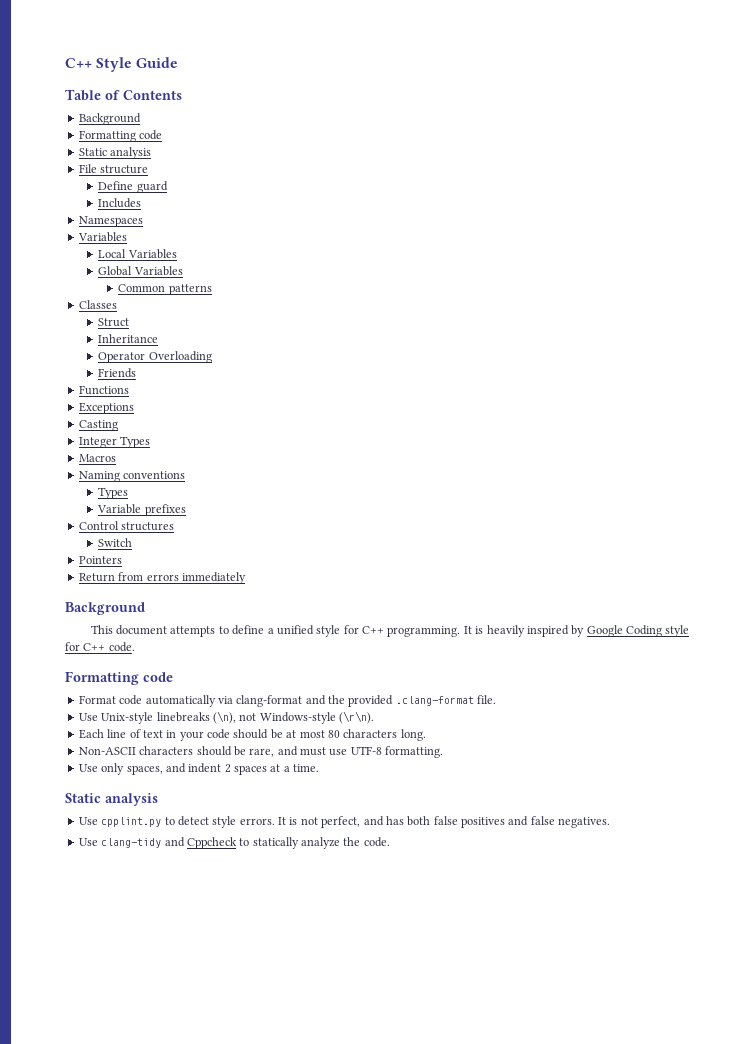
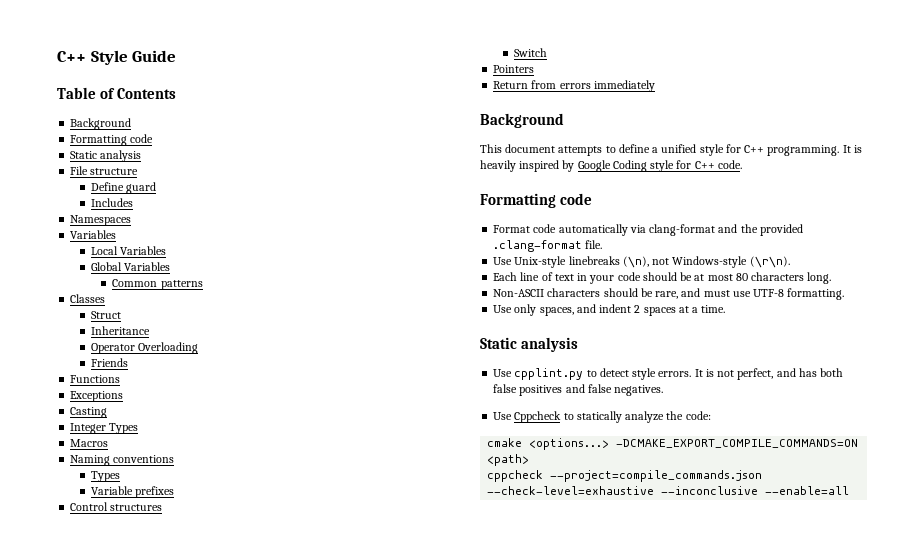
[101,837,185,848] clang-tidy and -> (513, 416) none
[363,837,390,847] code. -> [685,411,711,420] [487,438,859,450] [487,454,530,466] [487,470,763,482] [487,486,850,495] code: // cmake <options...> -DCMAKE_EXPORT_COMPILE_COMMANDS=ON <path> // cppcheck --project=compile_commands.json --check-level=exhaustive --inconclusive --enable=all

